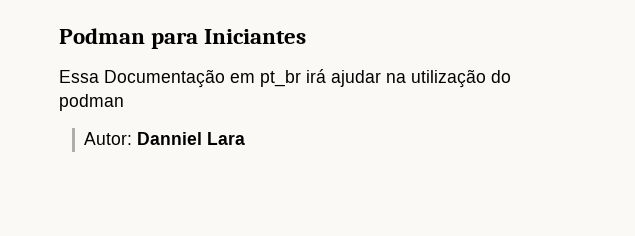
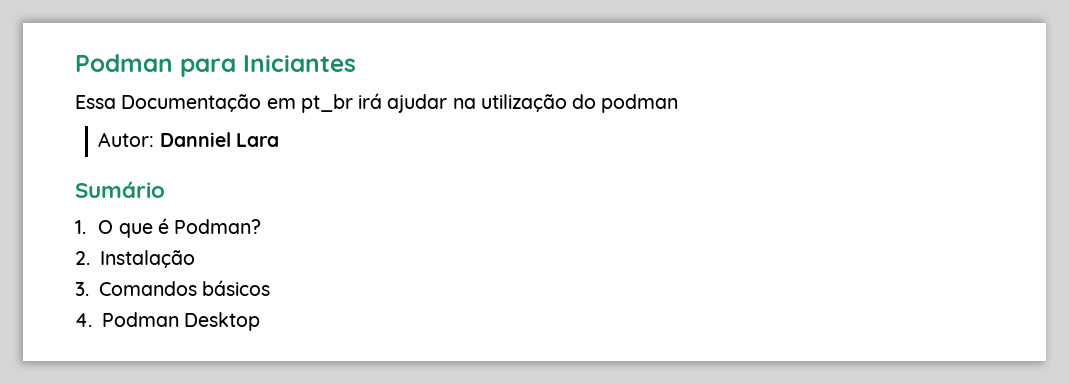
(246, 138) none -> [75,181,165,198] [75,218,262,238] [75,250,195,268] [75,280,271,296] [75,312,261,331] // Sumário // 1. O que é Podman? // 2. Instalação // 3. Comandos básicos // 4. Podman Desktop

